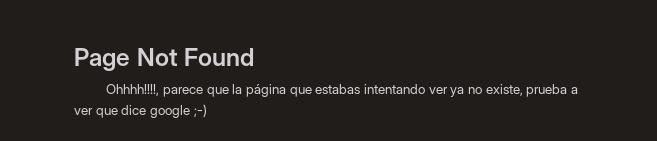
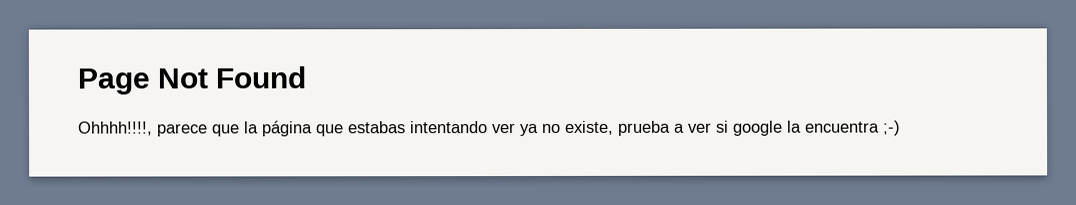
[95,105,190,118] que dice google -> [716,120,880,136] si google la encuentra

